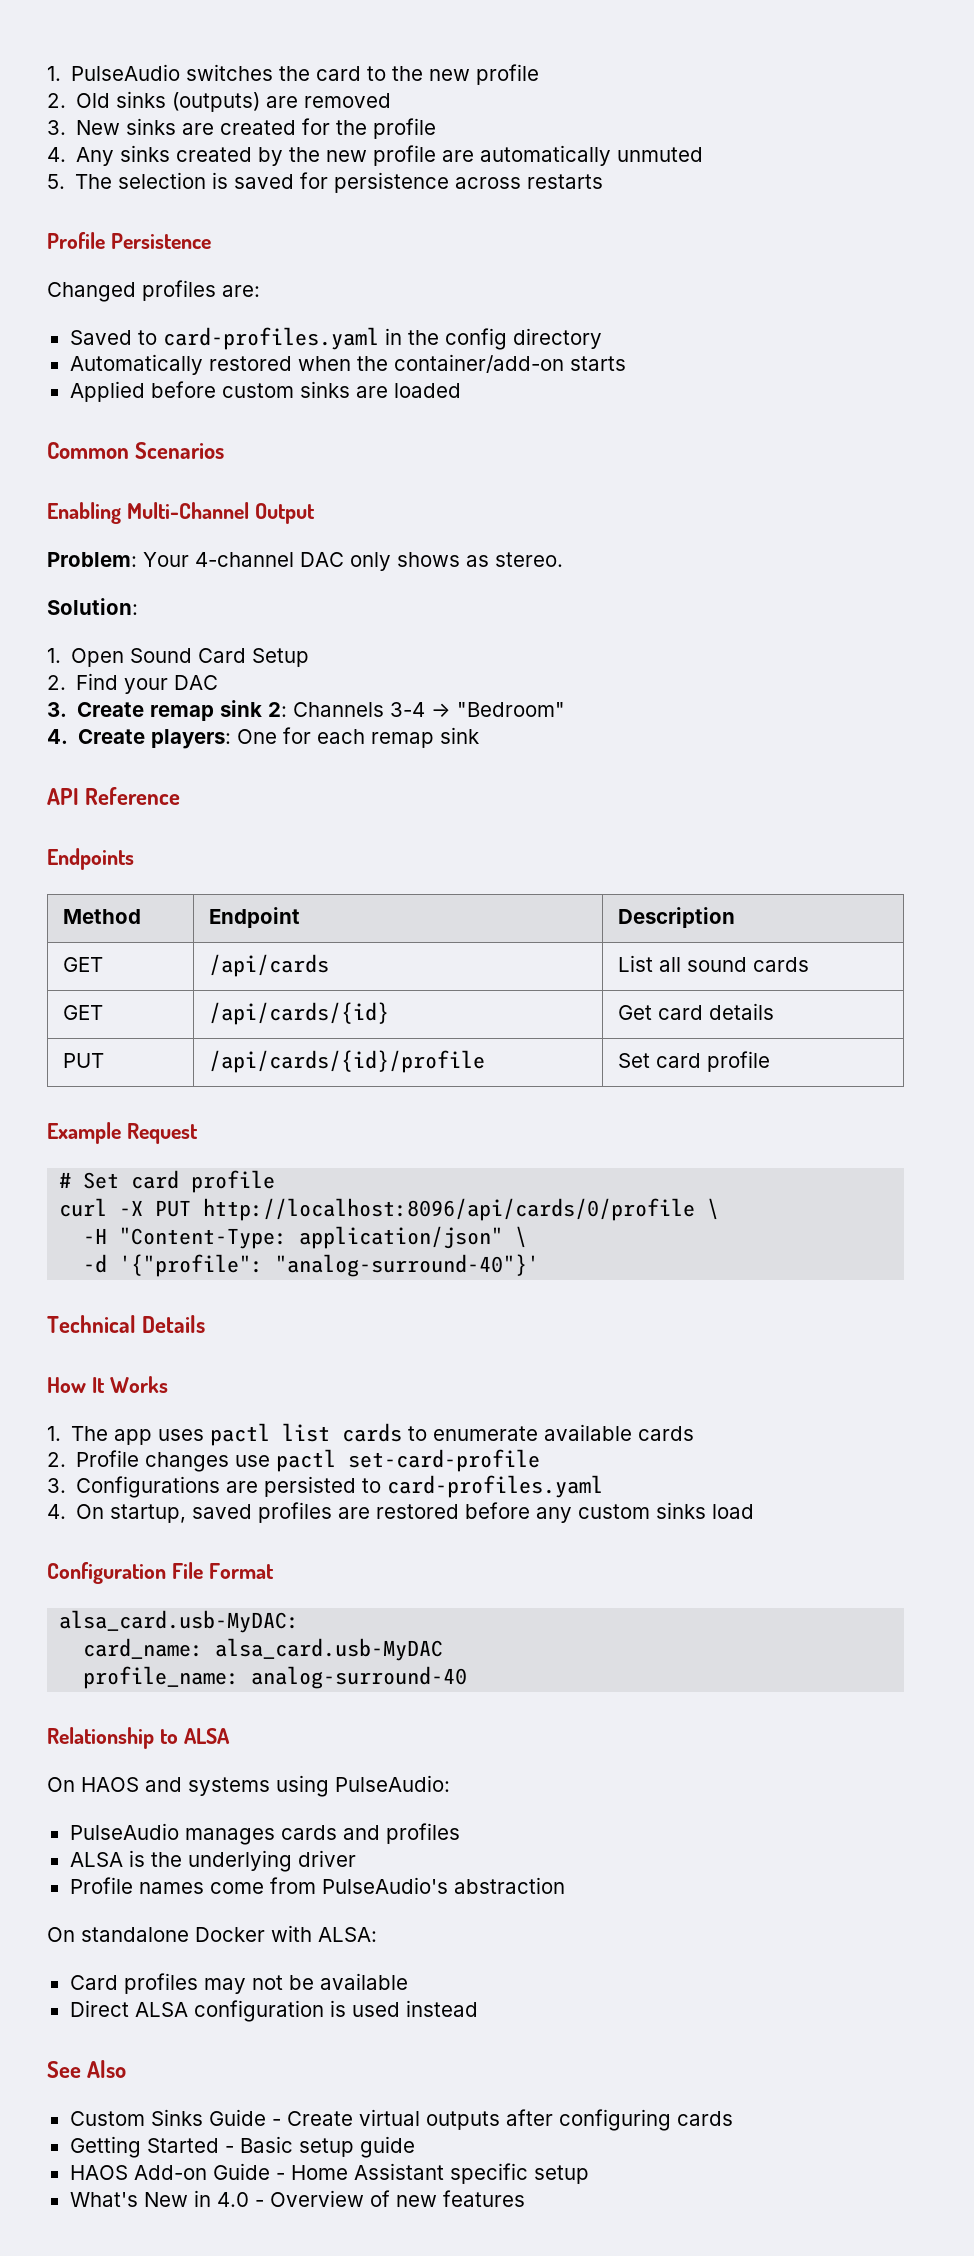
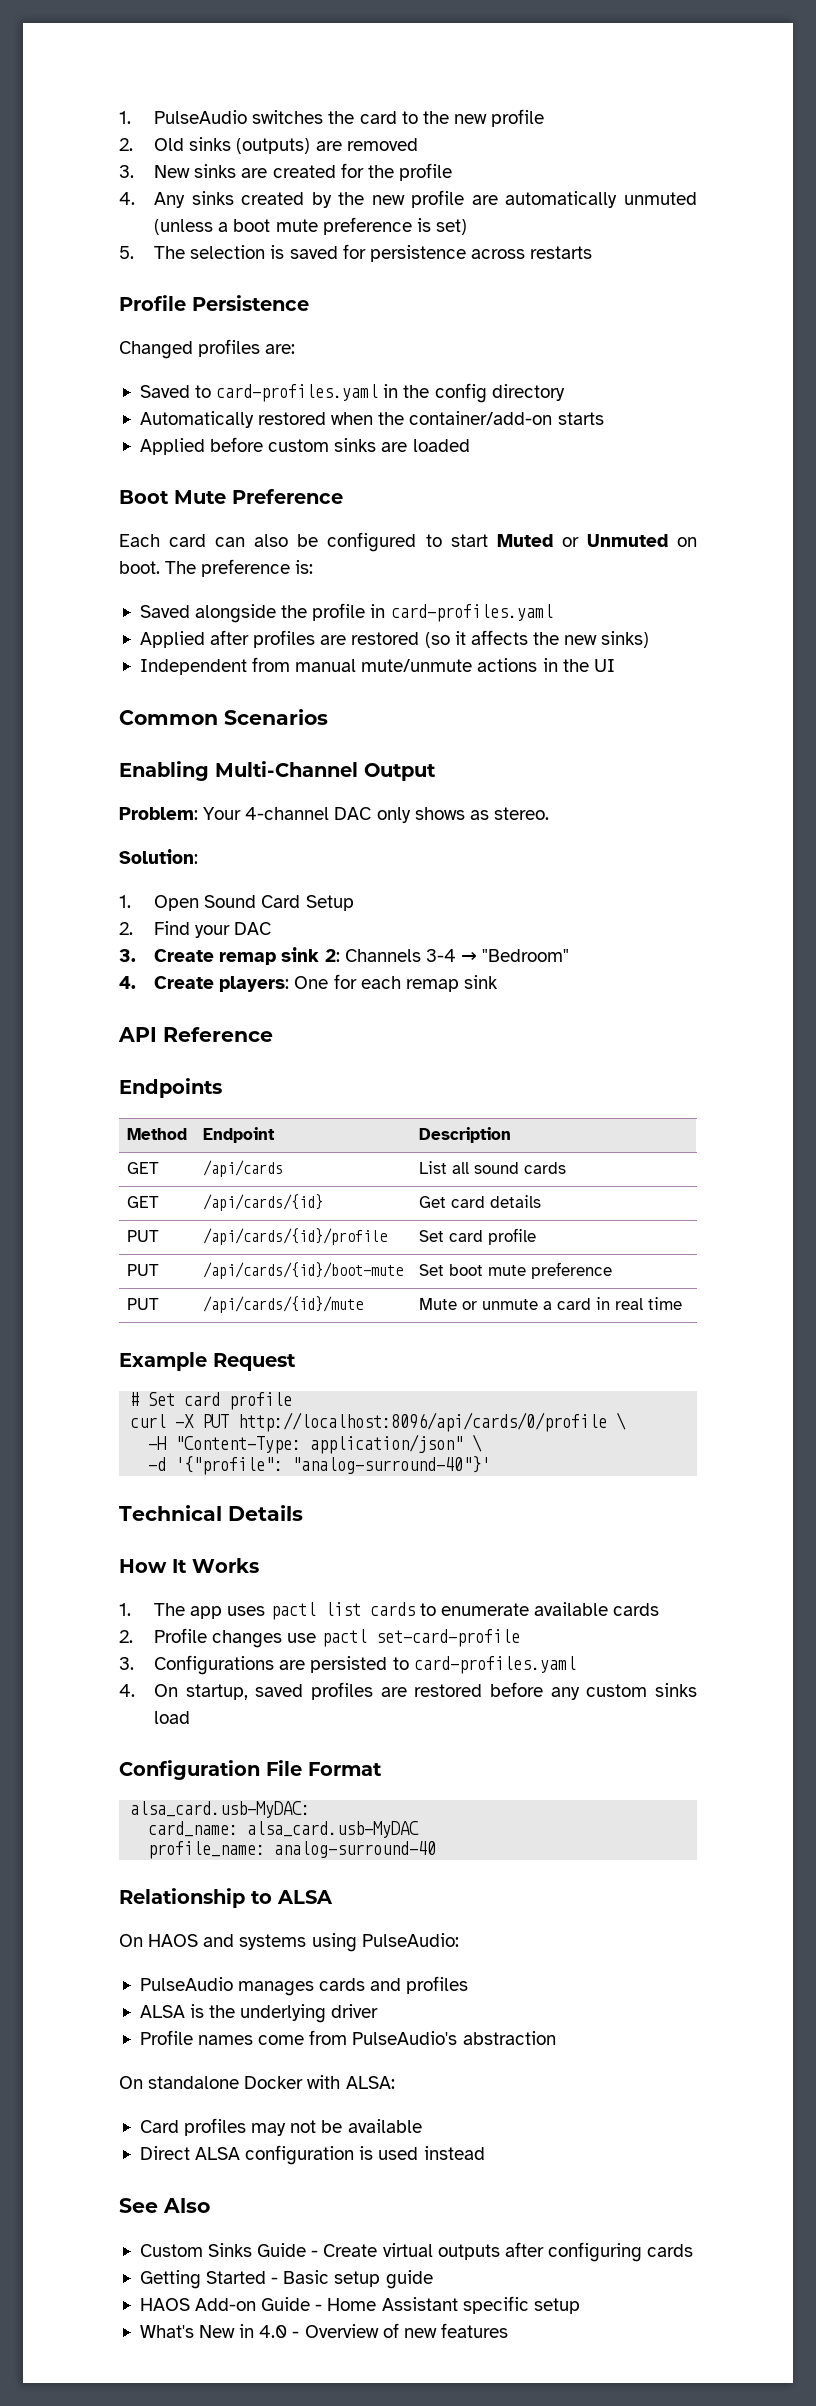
(704, 154) none -> [154,217,467,235] (unless a boot mute preference is set)
(461, 390) none -> [119,489,343,504] [119,532,697,552] [119,559,314,577] [139,603,553,623] [139,630,650,648] [139,657,615,675] // Boot Mute Preference // Each card can also be configured to start Muted or Unmuted on boot. The preference is: // Saved alongside the profile in card-profiles.yaml // Applied after profiles are restored (so it affects the new sinks) // Independent from manual mute/unmute actions in the UI
(770, 1061) none -> [126,1264,159,1276] [202,1262,403,1279] [418,1262,612,1279] [126,1298,159,1310] [202,1296,363,1313] [418,1297,682,1310] // PUT | /api/cards/{id}/boot-mute | Set boot mute preference // PUT | /api/cards/{id}/mute | Mute or unmute a card in real time

